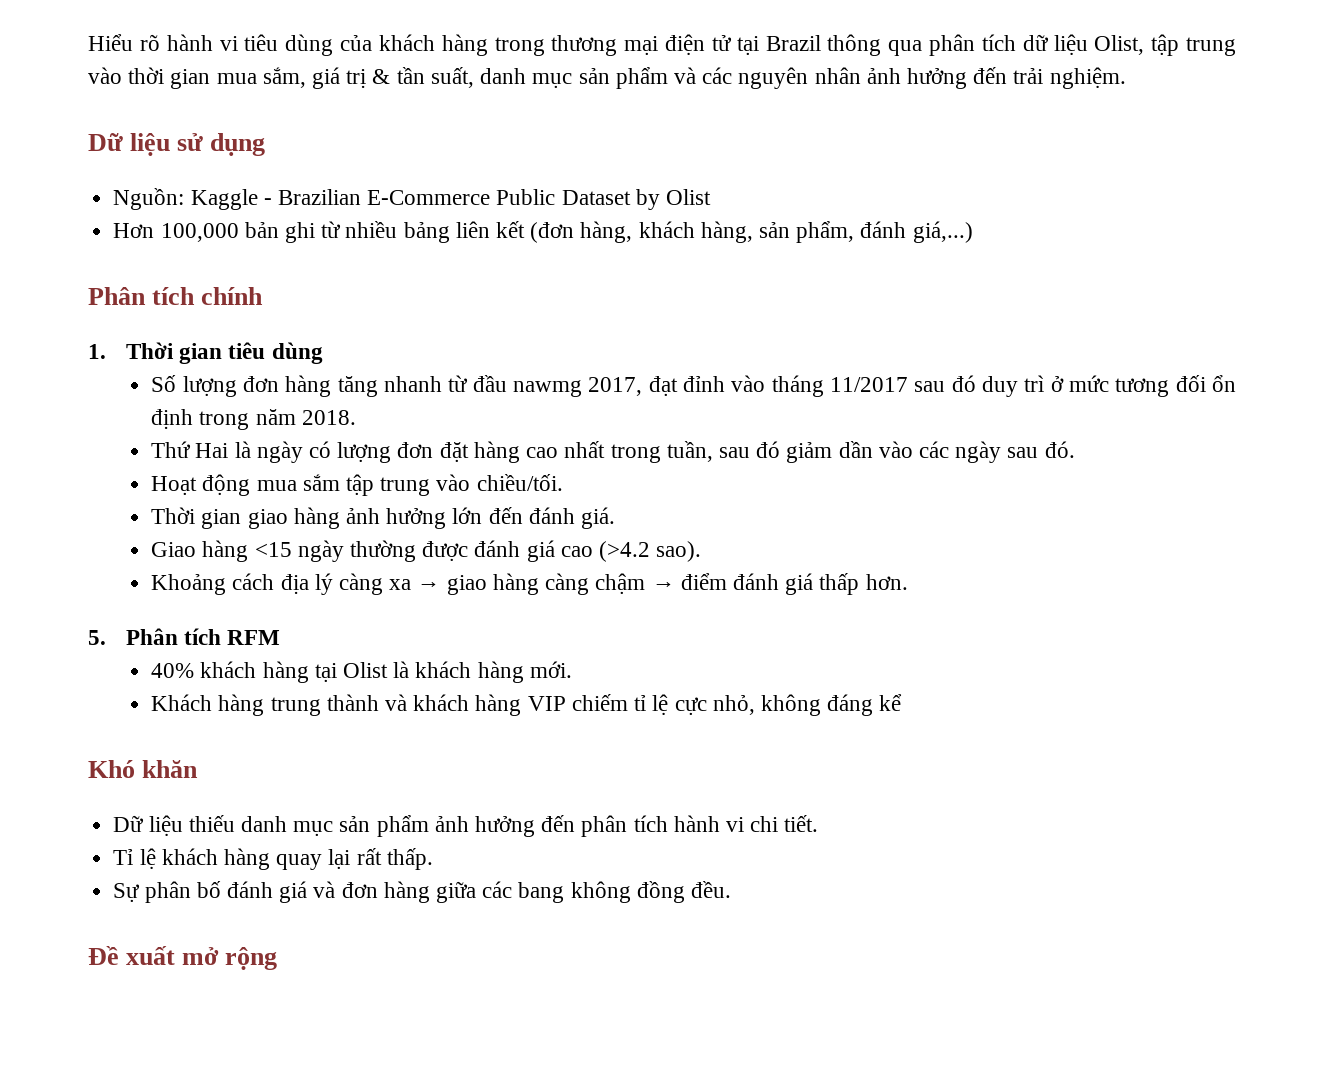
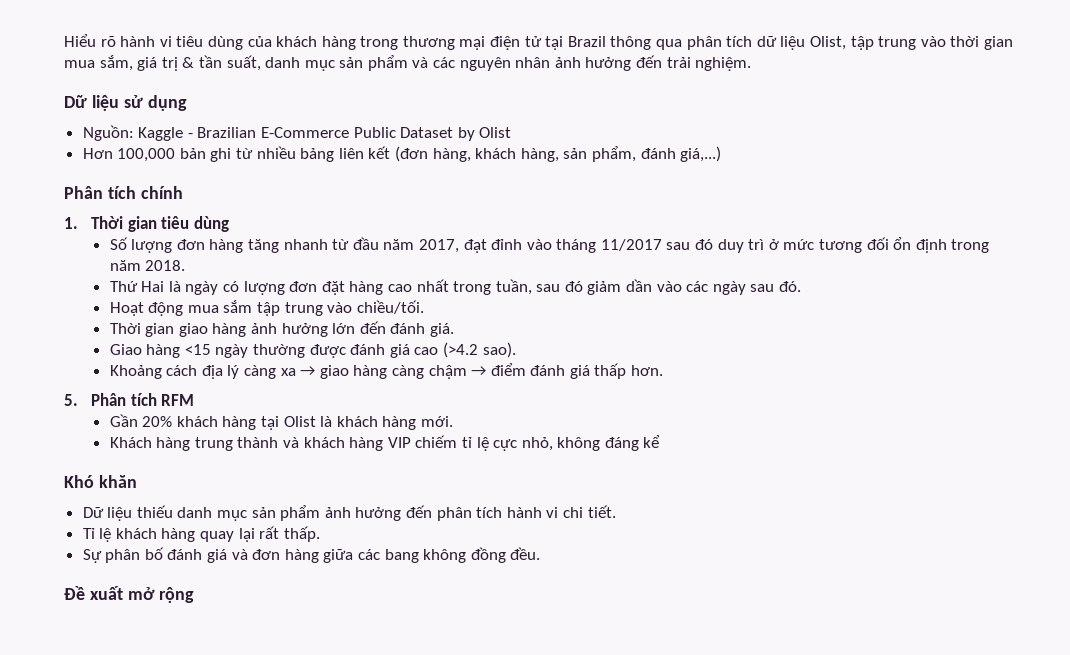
[512,380,582,397] nawmg -> [383,239,415,250] năm
[151,663,195,678] 40% -> [109,414,173,427] Gần 20%

